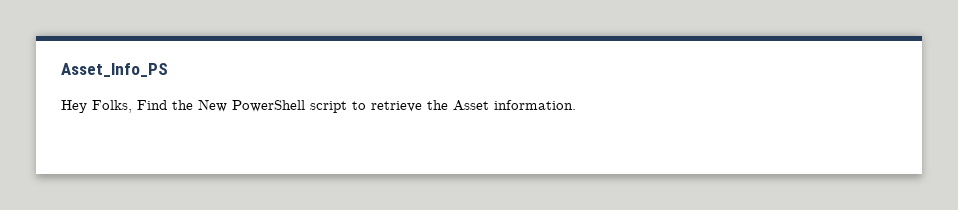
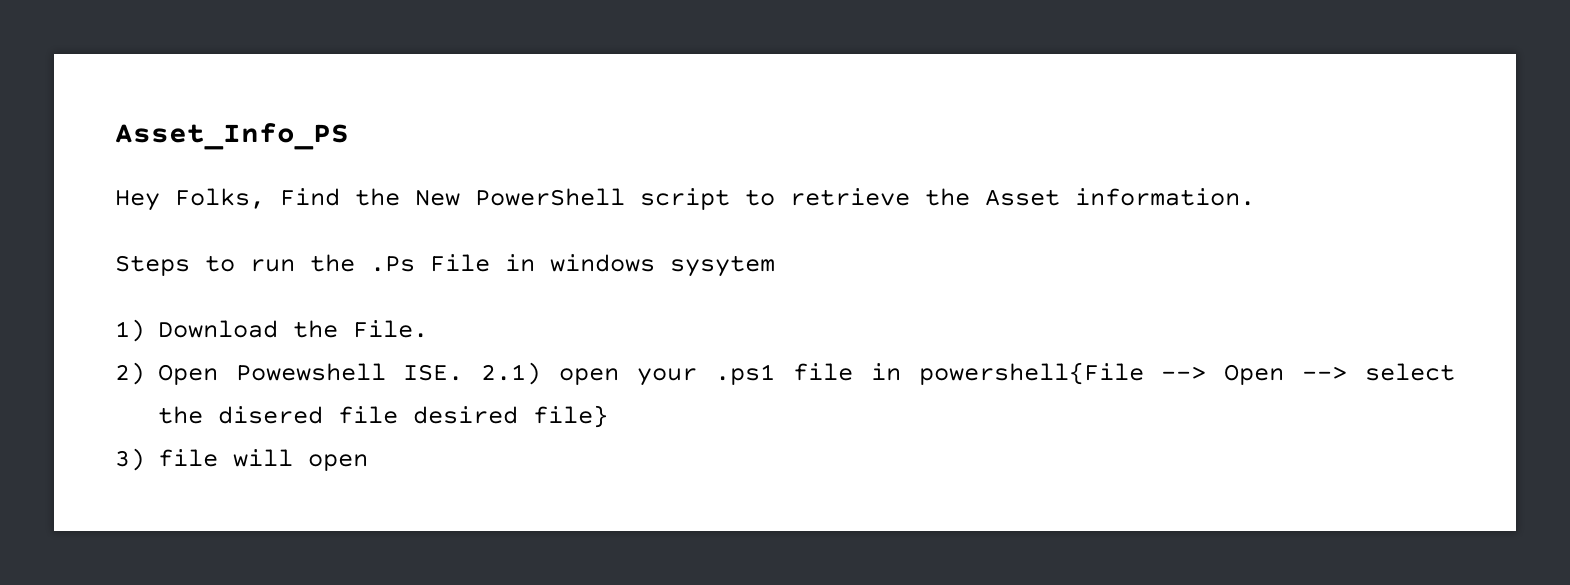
(576, 105) none -> [115,254,775,277] [115,319,428,342] [115,362,1455,386] [157,405,608,428] [115,448,368,471] // Steps to run the .Ps File in windows sysytem // 1) Download the File. // 2) Open Powewshell ISE. 2.1) open your .ps1 file in powershell{File --> Open --> select the disered file desired file} // 3) file will open

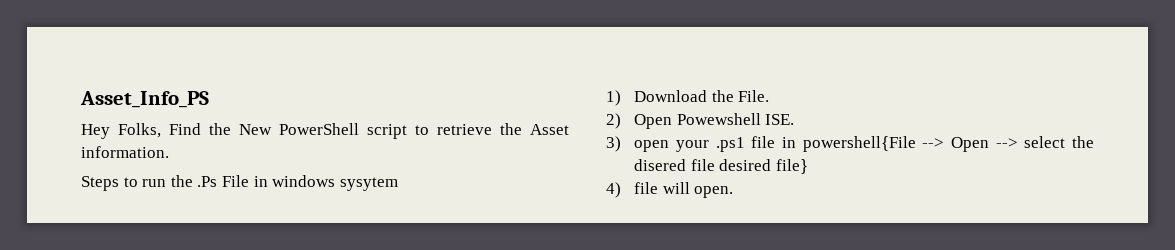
[481,362,542,385] 2.1) -> [606,136,621,152] // 3)
[115,448,145,471] 3) -> [606,182,621,198] 4)
[307,454,368,471] open -> [694,186,734,198] open.

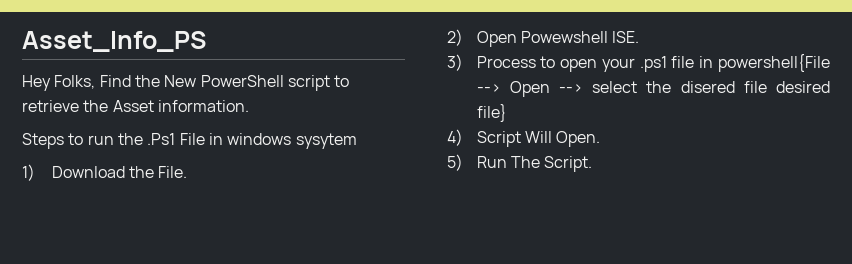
[197,176,218,187] .Ps -> [147,133,176,145] .Ps1
(621, 144) none -> [476,56,556,68] Process to
[634,182,734,198] file will open. -> [476,131,601,147] [447,154,593,172] Script Will Open. // 5) Run The Script.

